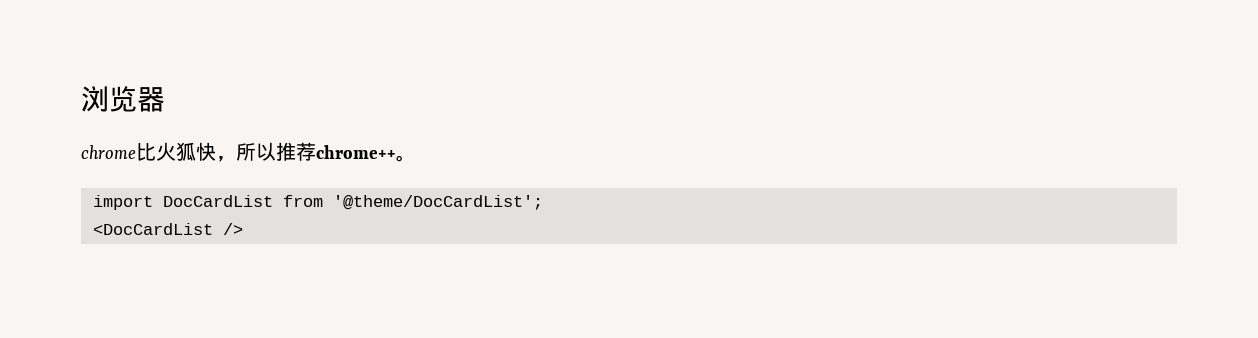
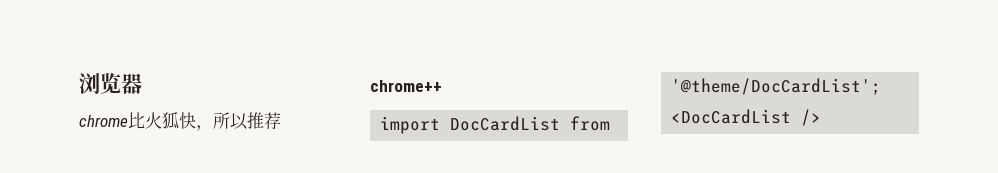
[396,155,416,162] 。 -> (442, 86) none

